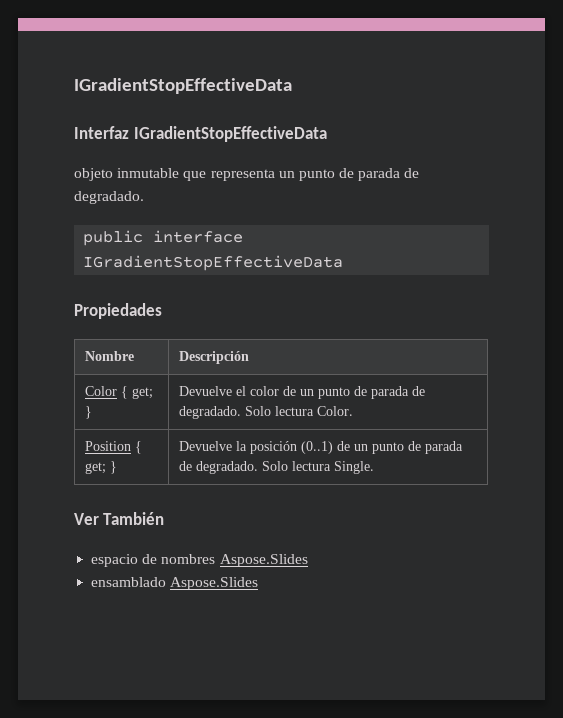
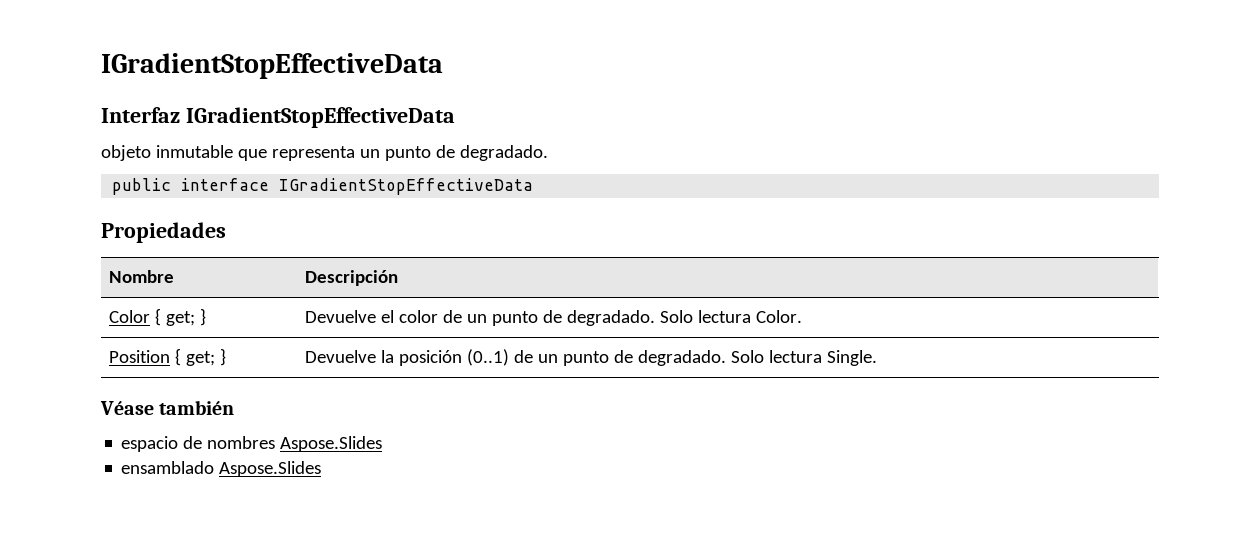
[358,168,420,181] parada de -> (455, 151) none
[370,386,425,399] parada de -> (562, 316) none
[424,441,463,454] [178,461,192,471] parada de -> (633, 356) none
[74,512,165,525] Ver También -> [100,400,235,415] Véase también

